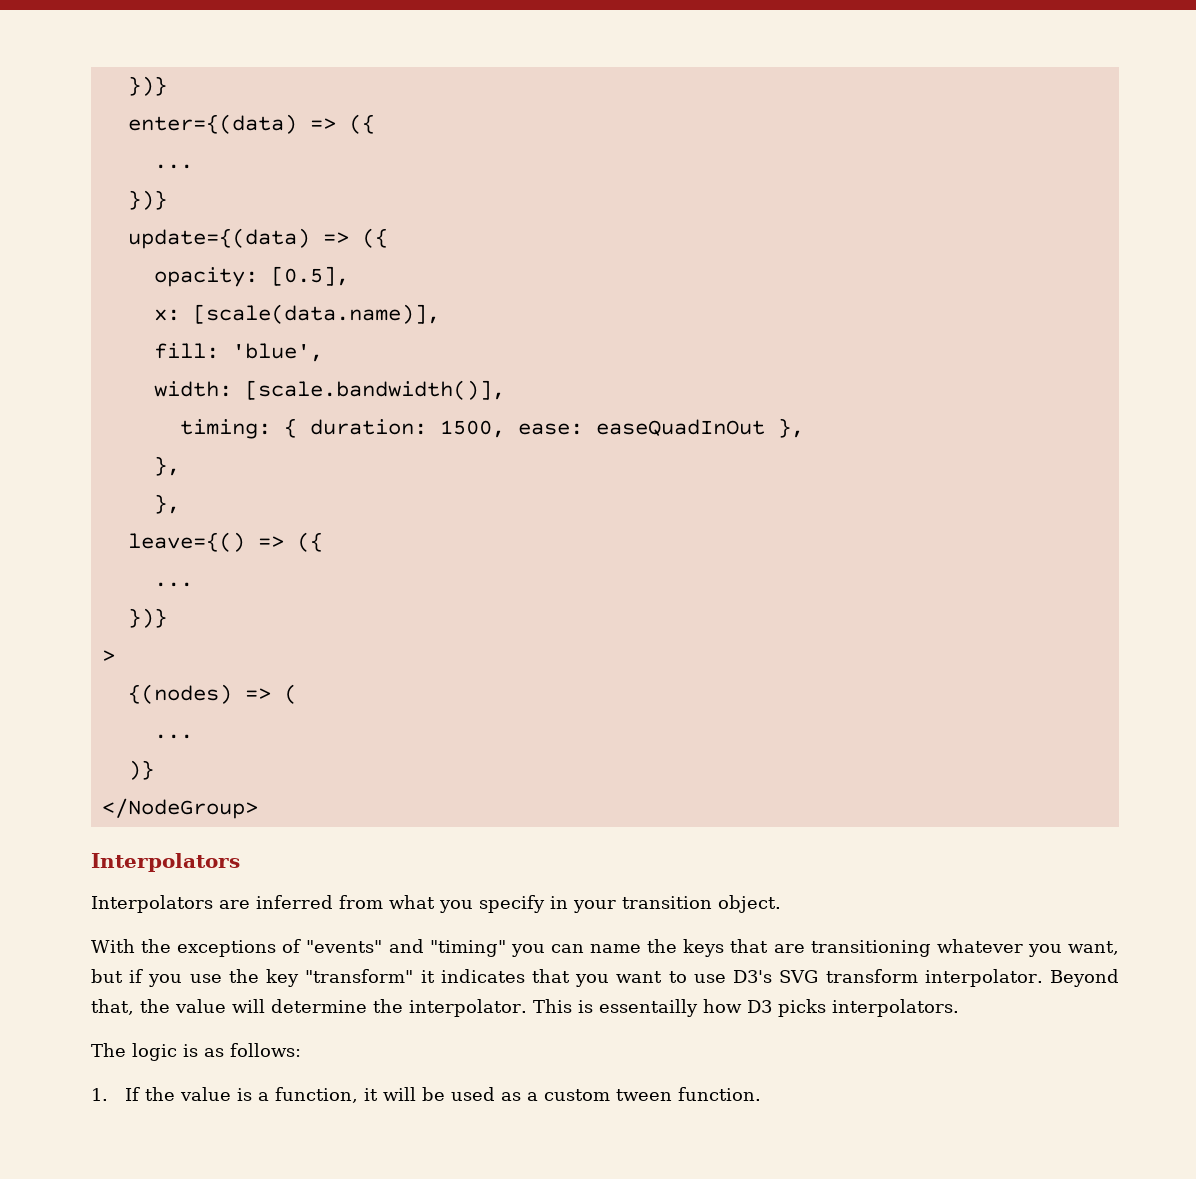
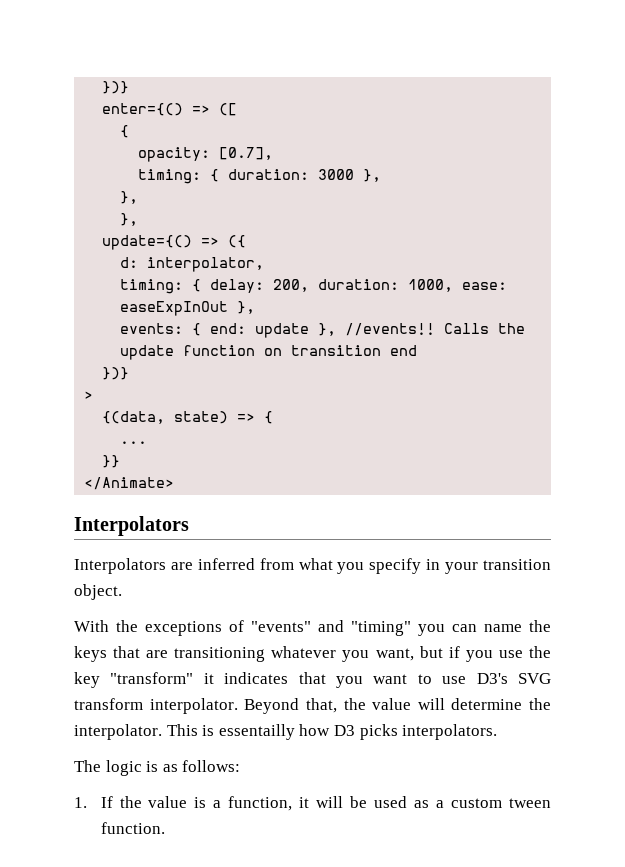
[127,76,167,96] [127,114,375,134] [153,164,193,169] [127,190,167,210] [127,228,388,249] [153,266,349,287] [153,304,440,324] [153,343,323,362] [153,380,505,400] })} // enter={(data) => ({ // ... // })} // update={(data) => ({ // opacity: [0.5], // x: [scale(data.name)], // fill: 'blue', // width: [scale.bandwidth()], -> [102,81,130,94] [102,103,238,116] [120,125,130,138] [138,147,274,162] })} // enter={() => ([ // { // opacity: [0.7],
[439,419,765,438] 1500, ease: easeQuadInOut -> [318,169,355,180] 3000
[127,532,323,552] [153,582,193,587] [127,608,167,628] [101,650,115,662] [127,684,297,704] [153,734,193,739] [127,760,154,780] [101,798,258,819] leave={() => ({ // ... // })} // > // {(nodes) => ( // ... // )} // </NodeGroup> -> [102,235,247,250] [120,257,265,272] [120,279,508,294] [120,301,256,316] [120,323,526,338] [120,345,418,360] [102,367,130,380] [84,391,94,400] [102,411,274,424] [120,441,148,444] [102,455,121,468] [84,477,175,490] update={() => ({ // d: interpolator, // timing: { delay: 200, duration: 1000, ease: easeExpInOut }, // events: { end: update }, //events!! Calls the update function on transition end // })} // > // {(data, state) => { // ... // }} // </Animate>

